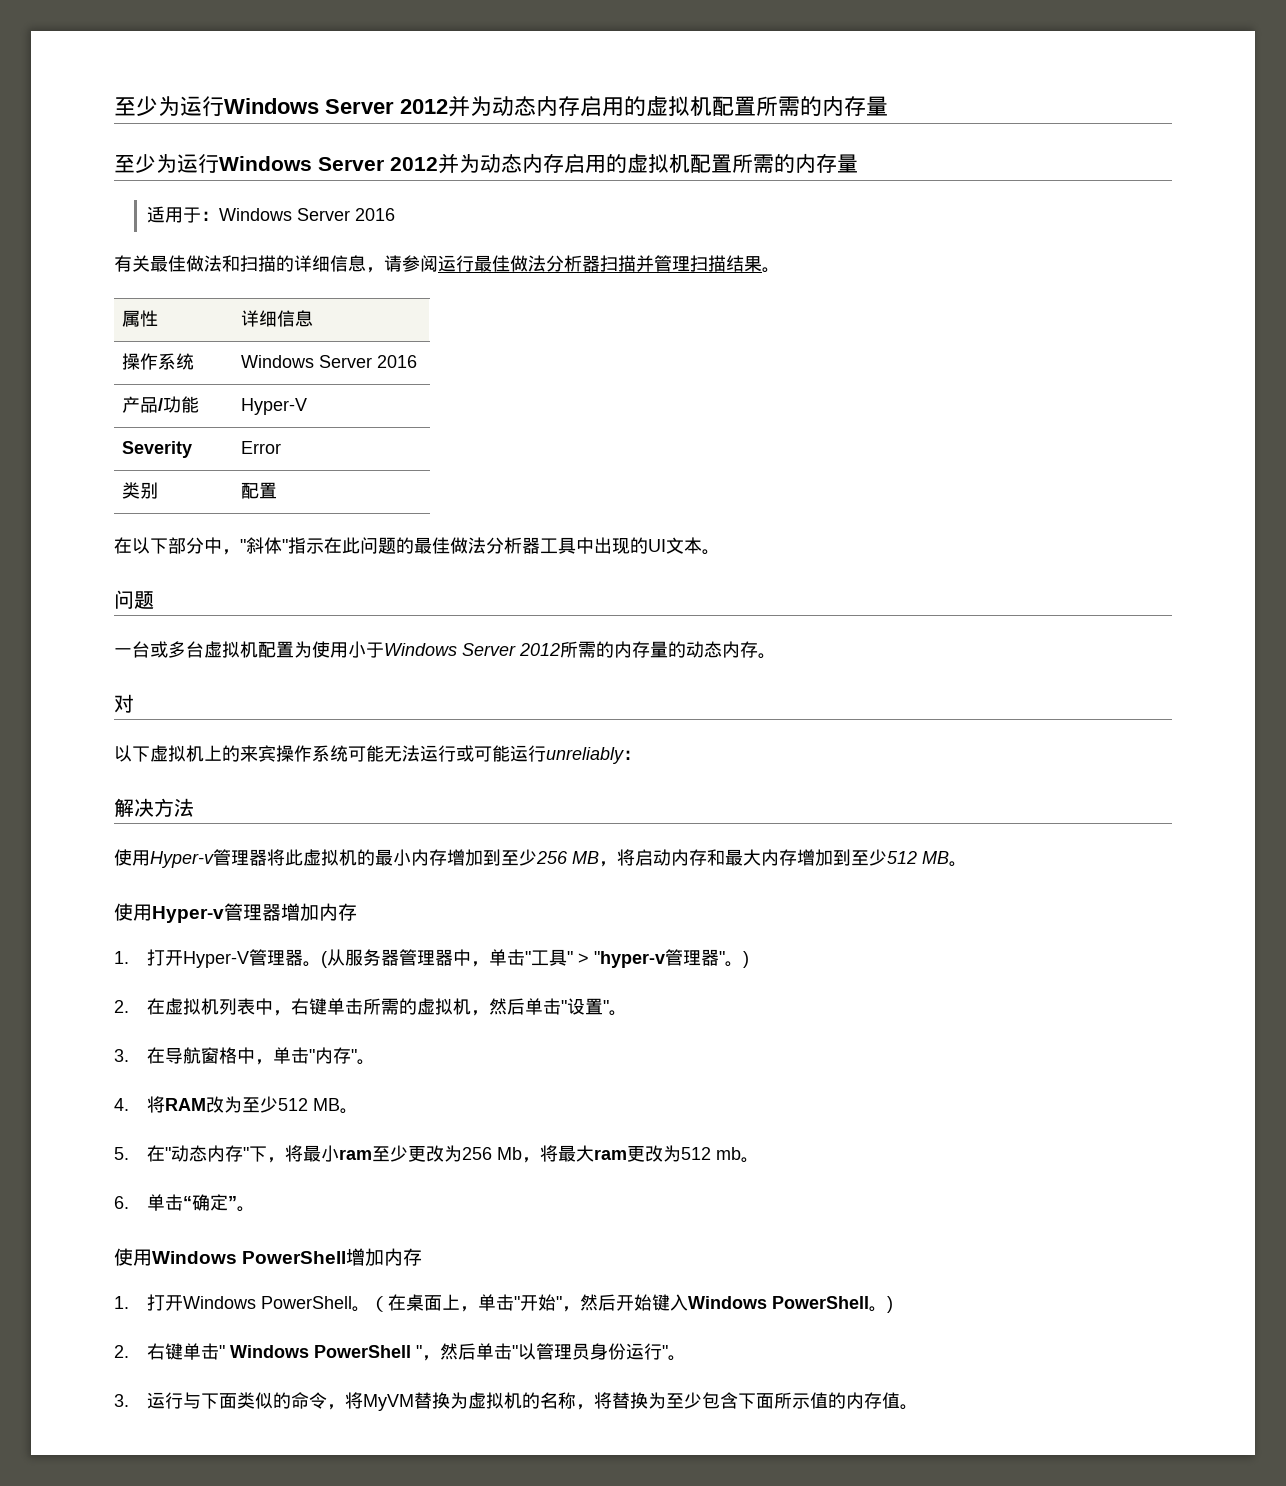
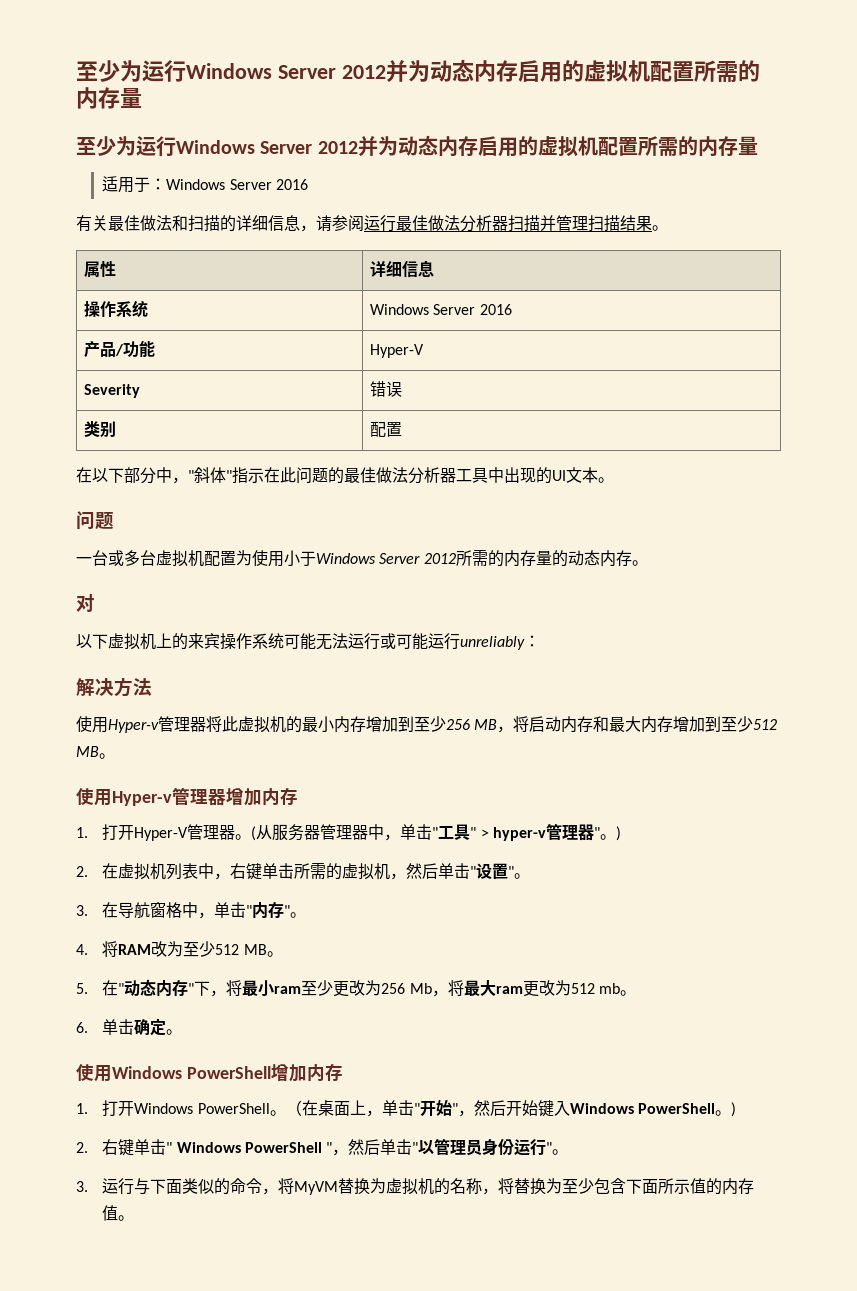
[241,441,282,454] Error -> [370,381,403,397] 错误
[593,951,665,968] "hyper-v -> [493,827,547,841] hyper-v
[182,1194,237,1211] “确定” -> [134,1019,167,1036] 确定

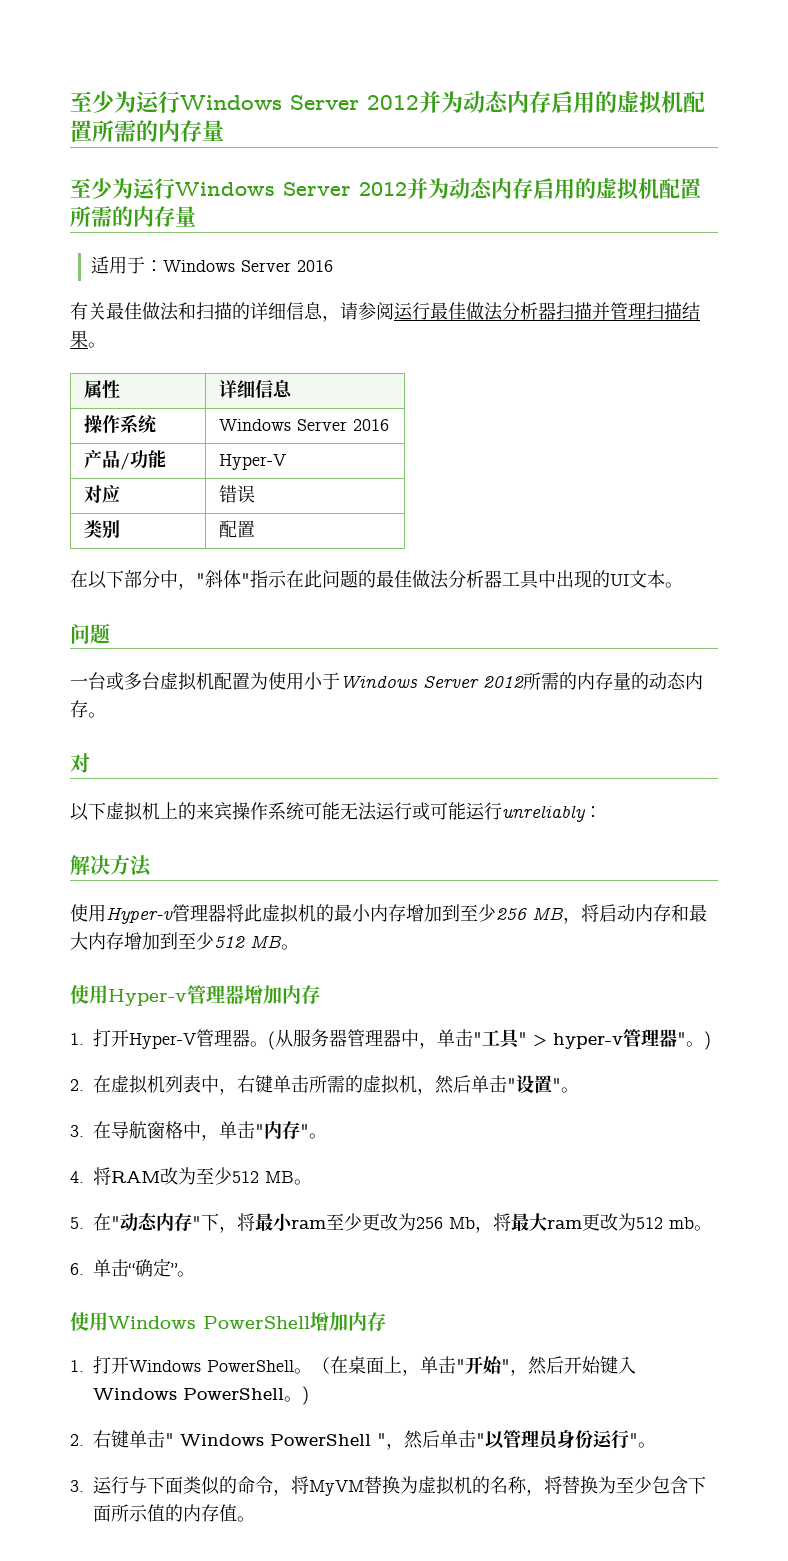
[84,384,141,398] Severity -> [83,485,120,503] 对应
[134,1019,167,1036] 确定 -> [128,1258,178,1277] “确定”

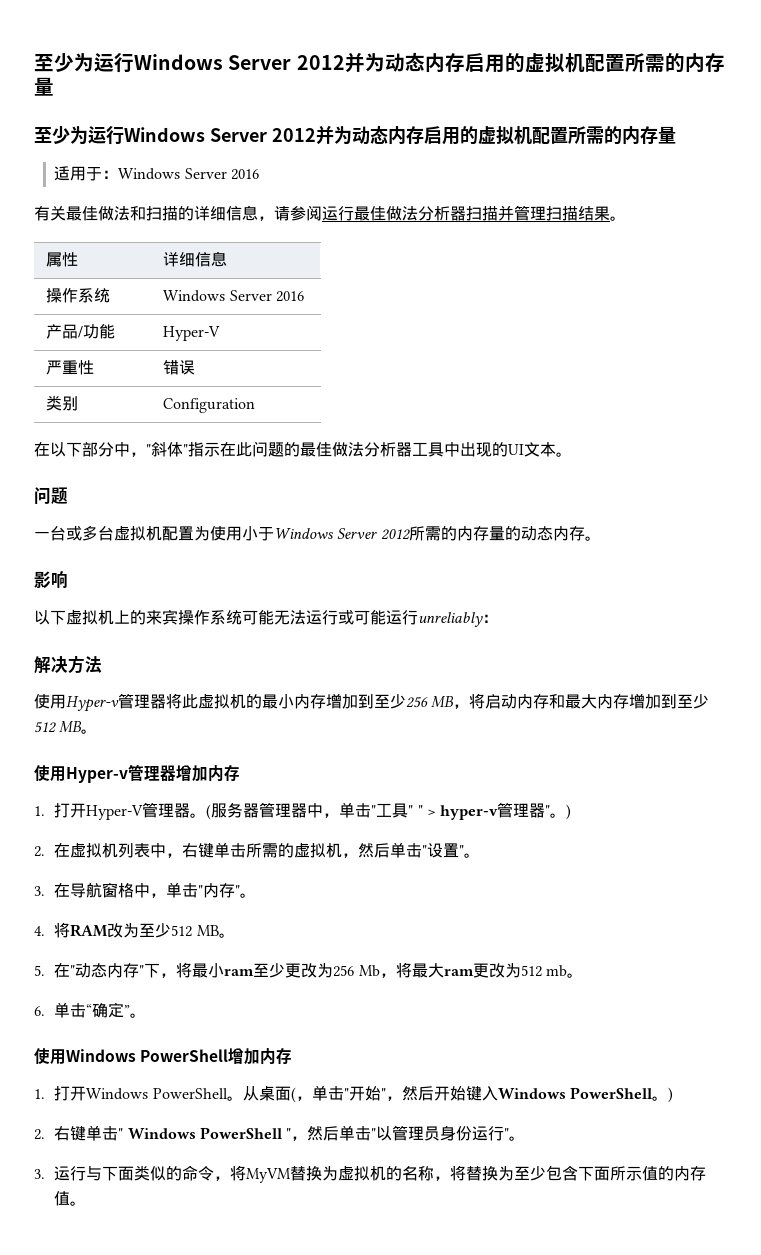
[83,485,120,503] 对应 -> [46,360,95,375] 严重性
[218,520,255,538] 配置 -> [163,398,256,413] Configuration
[70,753,90,773] 对 -> [34,571,68,589] 影响
[275,1029,293,1047] 从 -> (212, 812) none
(527, 1038) none -> [417,805,423,816] "
[312,1356,402,1374] （在桌面上 -> [242,1086,296,1103] 从桌面(

